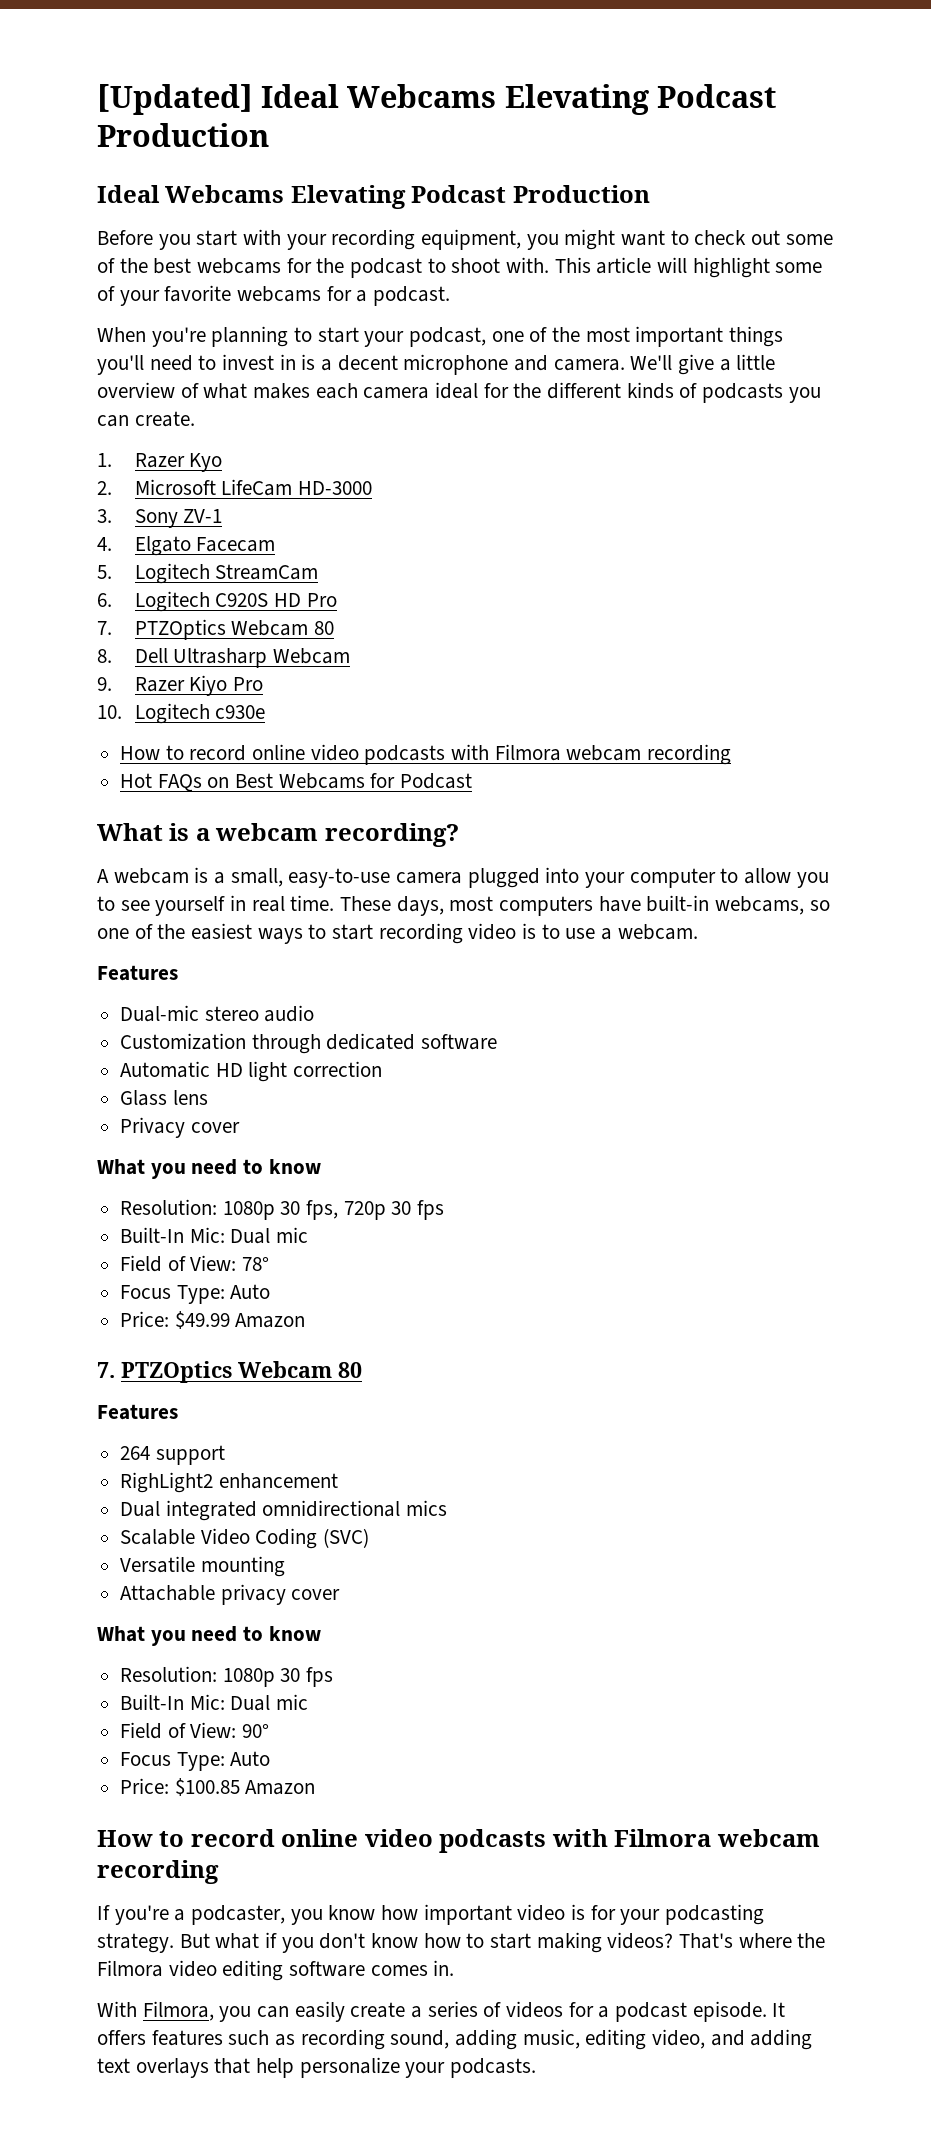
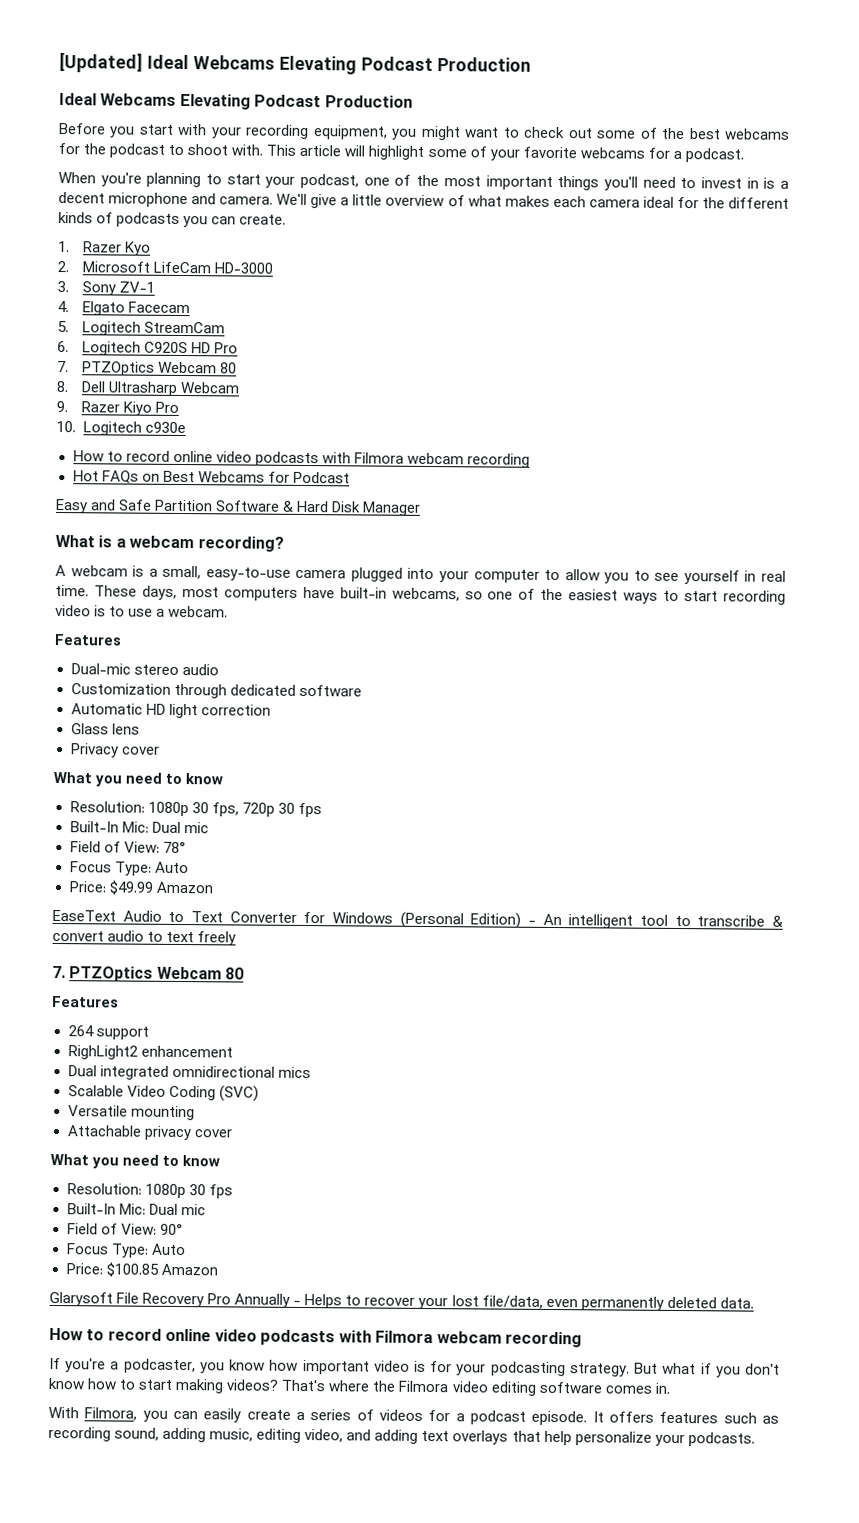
(473, 781) none -> [55,498,422,516] // Easy and Safe Partition Software & Hard Disk Manager
(306, 1320) none -> [52,909,783,929] [52,930,237,946] // EaseText Audio to Text Converter for Windows (Personal Edition) - An intelligent tool to transcribe & convert audio to text freely
(316, 1787) none -> [49,1291,754,1311] // Glarysoft File Recovery Pro Annually - Helps to recover your lost file/data, even permanently deleted data.

